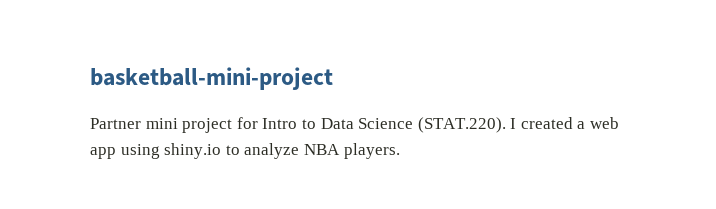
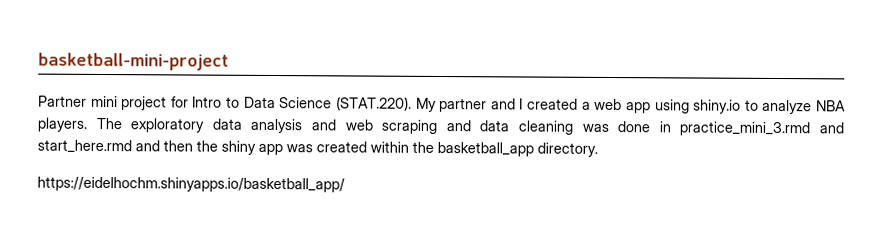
(506, 125) none -> [415,97,516,113] My partner and
(400, 151) none -> [95,117,846,137] [37,139,598,157] [37,176,345,193] The exploratory data analysis and web scraping and data cleaning was done in practice_mini_3.rmd and start_here.rmd and then the shiny app was created within the basketball_app directory. // https://eidelhochm.shinyapps.io/basketball_app/

